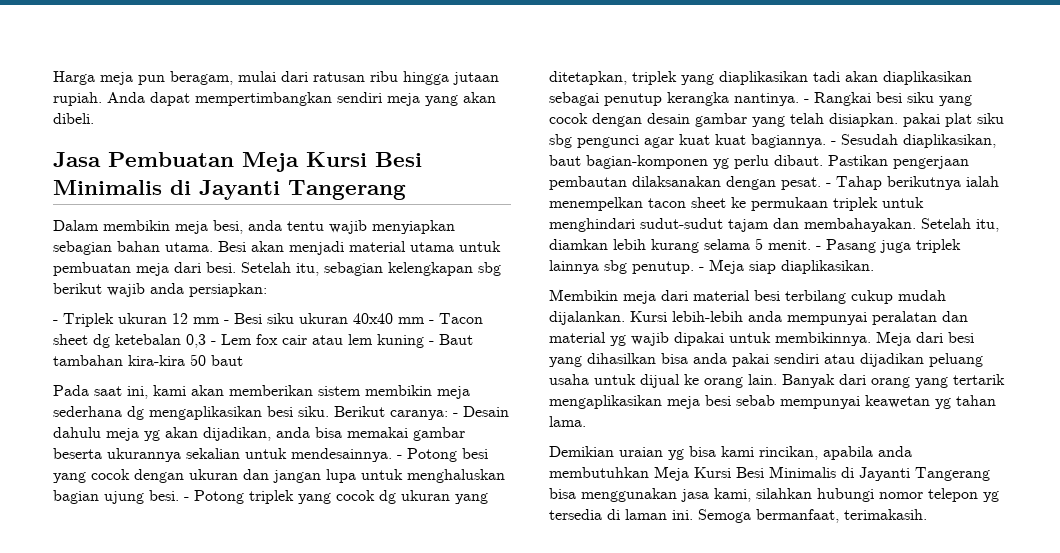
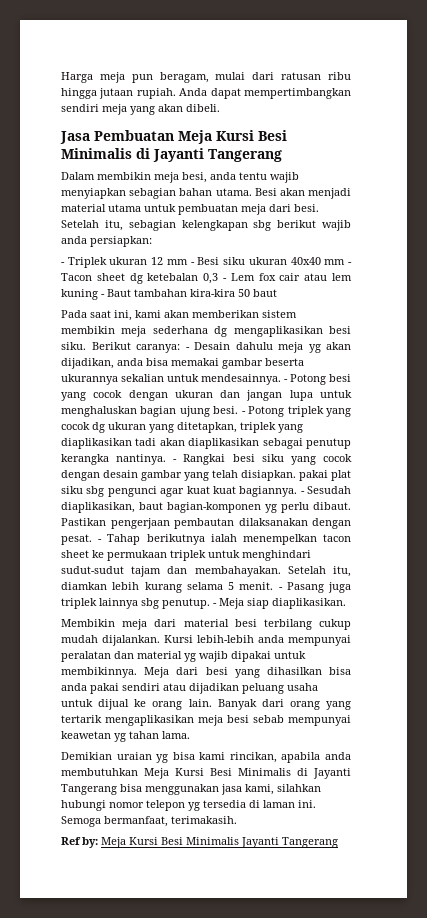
(927, 514) none -> [61,837,338,848] // Ref by: Meja Kursi Besi Minimalis Jayanti Tangerang

